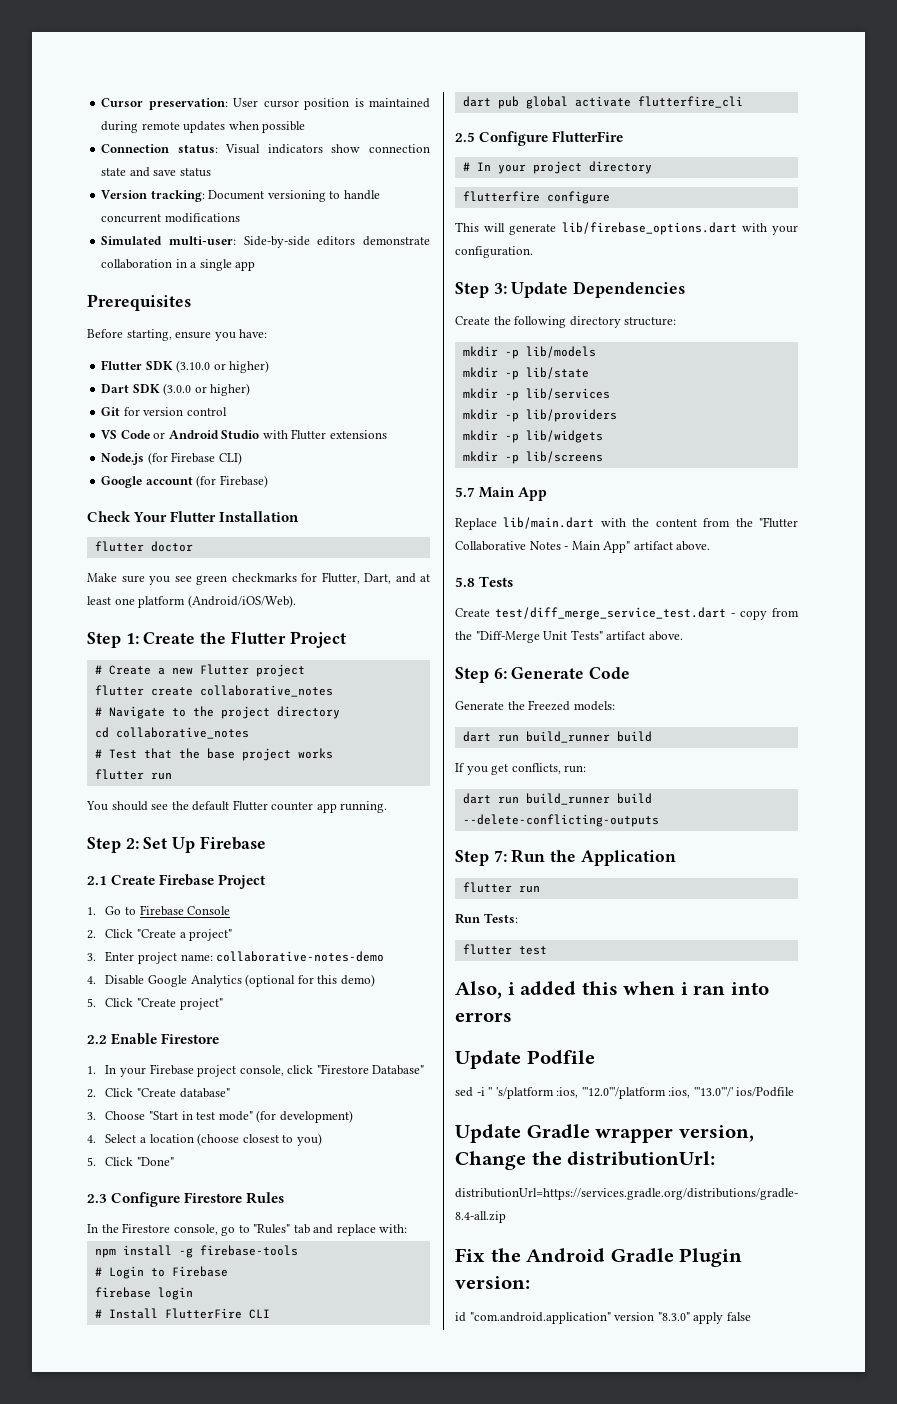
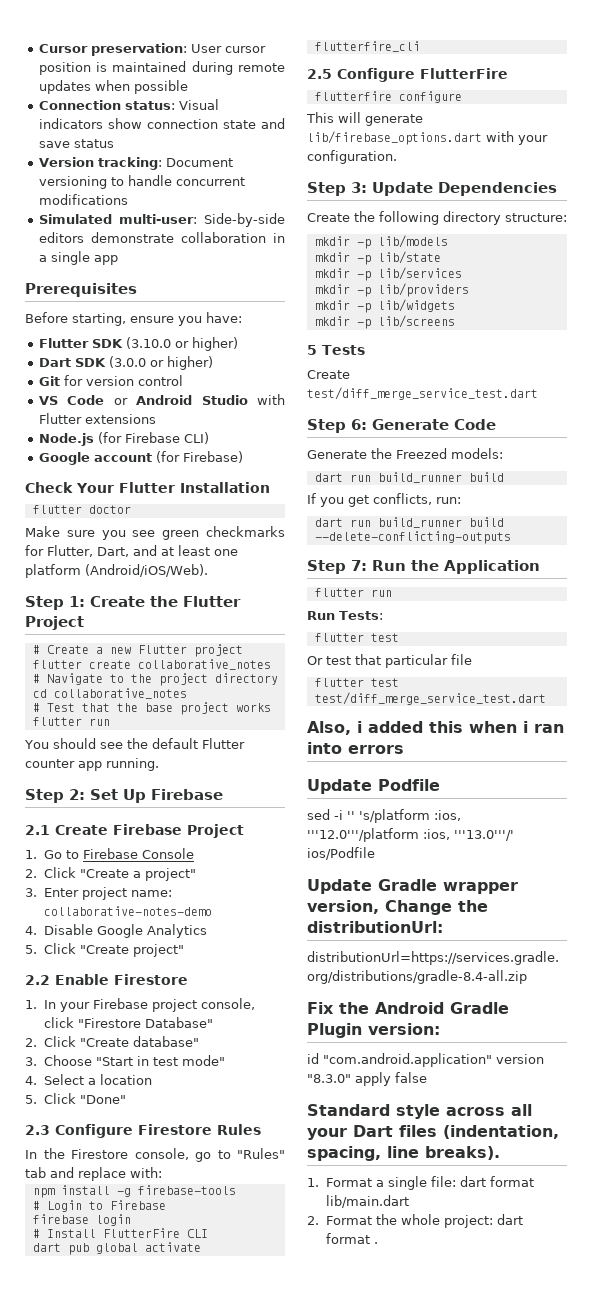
[245,974,375,987] (optional for this demo) -> (208, 931) none
[256,1110,353,1123] (for development) -> (226, 1060) none
[197,1133,322,1146] (choose closest to you) -> (153, 1079) none
[462,161,652,174] // # In your project directory -> (508, 73) none
[455,487,548,501] [455,517,798,530] [455,541,711,553] [455,576,514,587] [455,607,799,620] [455,630,683,643] 5.7 Main App // Replace lib/main.dart with the content from the "Flutter Collaborative Notes - Main App" artifact above. // 5.8 Tests // Create test/diff_merge_service_test.dart - copy from the "Diff-Merge Unit Tests" artifact above. -> [307,345,365,355] [307,370,350,379] [307,387,538,400] 5 Tests // Create test/diff_merge_service_test.dart
(547, 950) none -> [307,654,472,668] [314,678,399,687] [314,692,546,705] // Or test that particular file // flutter test test/diff_merge_service_test.dart
(751, 1316) none -> [307,1104,532,1119] [307,1125,559,1140] [307,1146,500,1161] [307,1176,535,1190] [326,1195,410,1208] [307,1214,524,1228] [326,1233,379,1244] // Standard style across all your Dart files (indentation, spacing, line breaks). // 1. Format a single file: dart format lib/main.dart // 2. Format the whole project: dart format .

